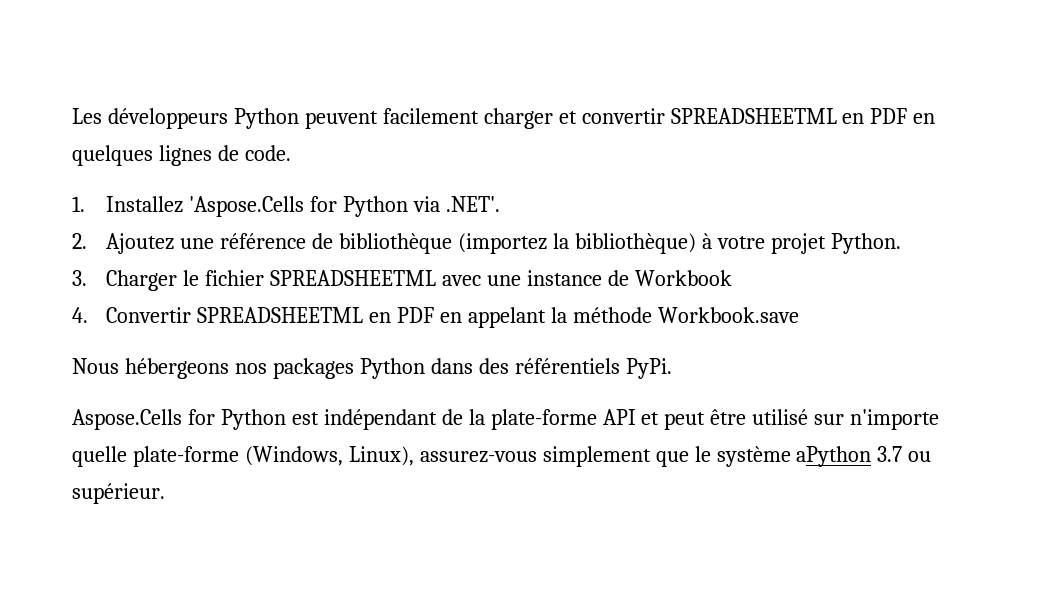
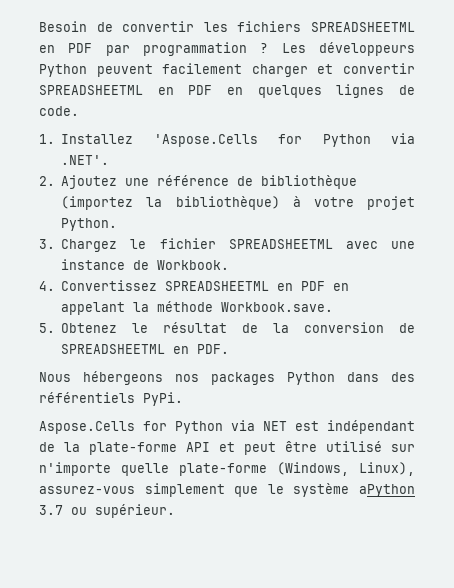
(72, 116) none -> [39,21,415,32] [39,42,269,56] Besoin de convertir les fichiers SPREADSHEETML en PDF par programmation ?
[106,270,178,291] Charger -> [61,239,118,252] Chargez
[634,270,732,286] Workbook -> [157,260,230,270] Workbook.
[106,307,192,323] Convertir -> [61,280,158,291] Convertissez
[657,307,799,323] Workbook.save -> [221,302,334,312] [39,322,415,333] [61,344,230,354] Workbook.save. // 5. Obtenez le résultat de la conversion de SPREADSHEETML en PDF.
(286, 419) none -> [231,420,287,431] via NET

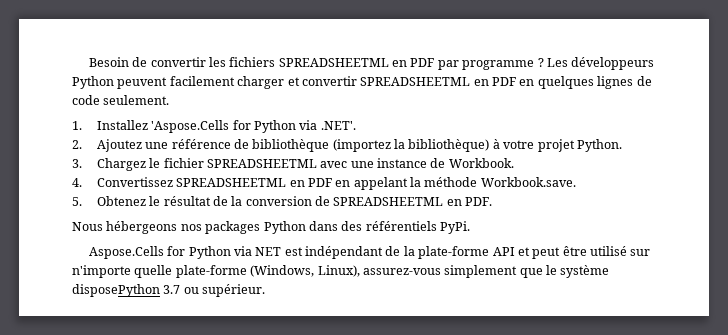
[143,42,247,56] programmation -> [462,60,535,70] programme
[39,106,79,116] code. -> [72,95,170,105] code seulement.
[359,484,415,497] aPython -> [72,284,160,297] disposePython

